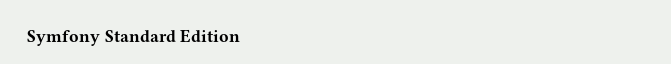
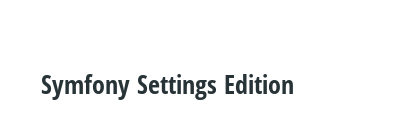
[104,30,176,42] Standard -> [137,74,218,100] Settings

